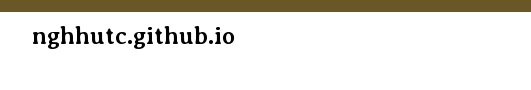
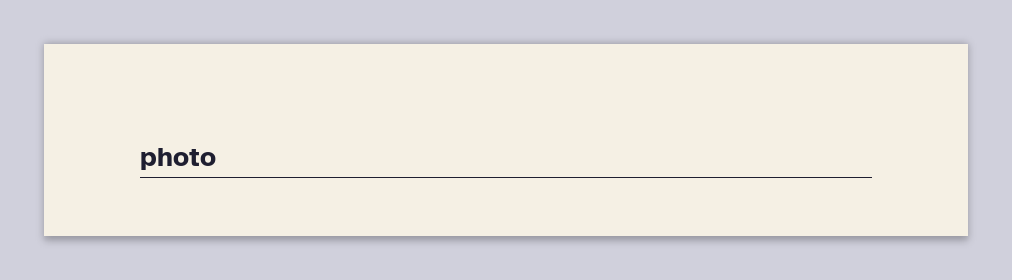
[32,26,235,49] nghhutc.github.io -> [140,148,216,170] photo

